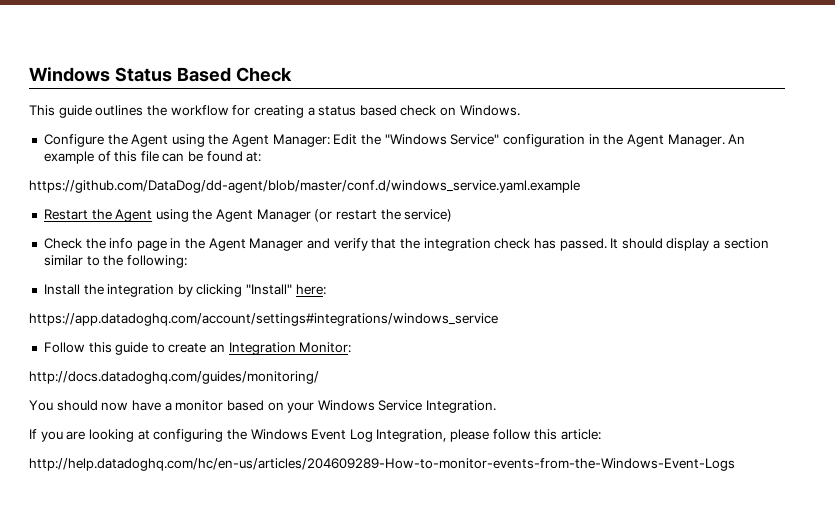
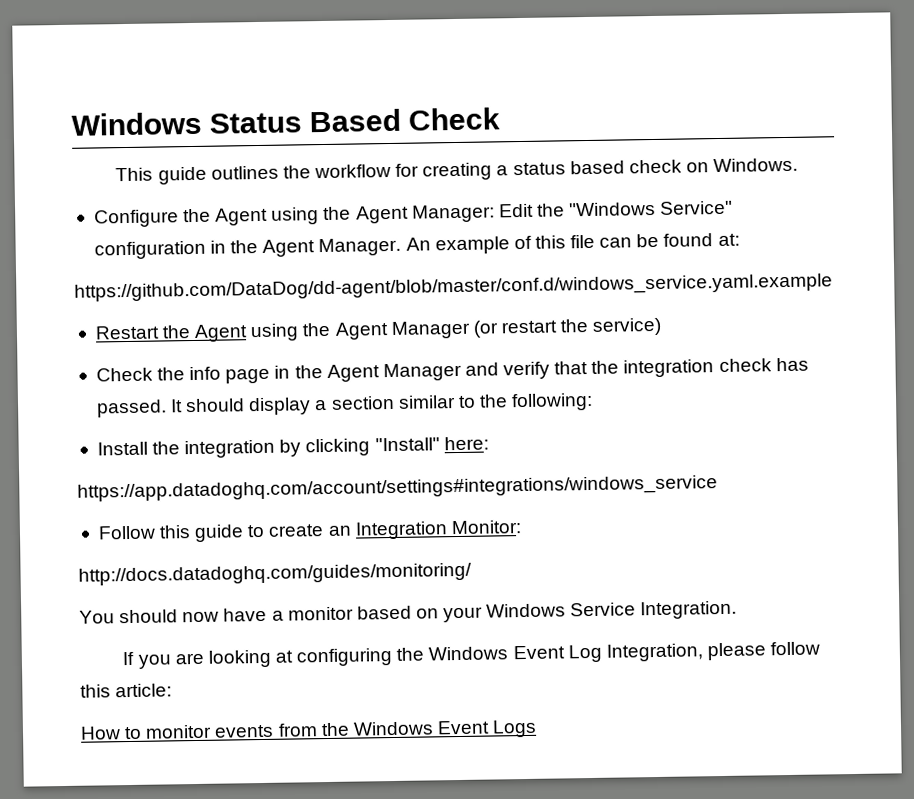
[29,458,735,471] http://help.datadoghq.com/hc/en-us/articles/204609289-How-to-monitor-events-from-the-Windows-Event-Logs -> [80,719,538,740] How to monitor events from the Windows Event Logs

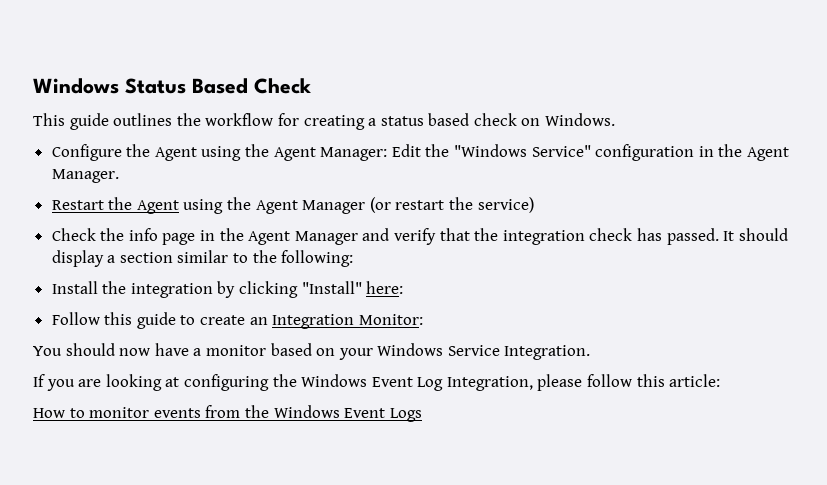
[405,233,740,255] [74,273,833,302] An example of this file can be found at: // https://github.com/DataDog/dd-agent/blob/master/conf.d/windows_service.yaml.example -> (119, 176) none
[77,475,718,502] // https://app.datadoghq.com/account/settings#integrations/windows_service -> (404, 287) none
[78,562,472,586] // http://docs.datadoghq.com/guides/monitoring/ -> (423, 319) none

